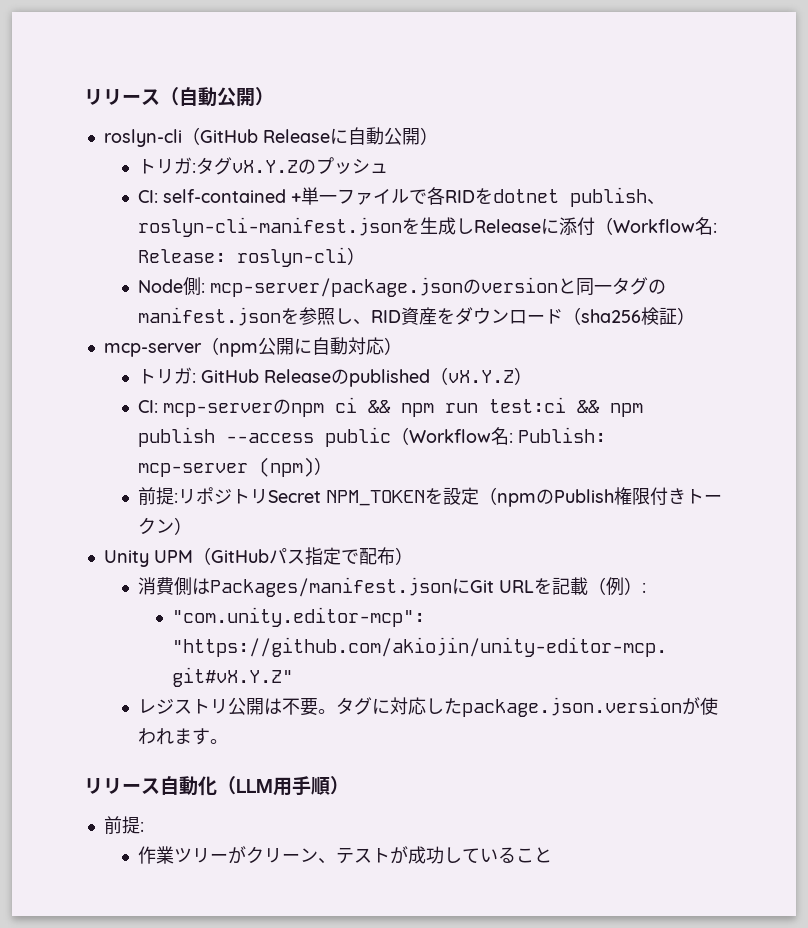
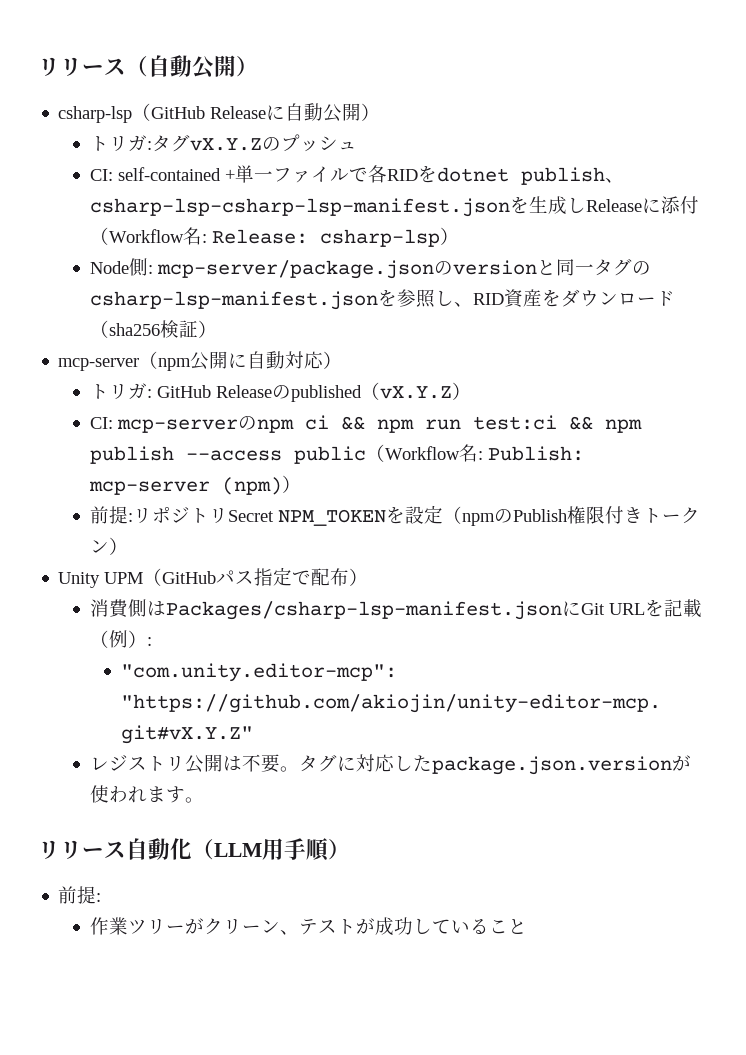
[103,129,182,147] roslyn-cli -> [58,106,133,123] csharp-lsp
[138,217,403,237] roslyn-cli-manifest.json -> [89,198,510,217] csharp-lsp-csharp-lsp-manifest.json
[237,247,348,267] roslyn-cli -> [319,229,440,247] csharp-lsp
[138,307,282,326] manifest.json -> [89,291,378,310] csharp-lsp-manifest.json
[210,577,453,597] Packages/manifest.json -> [165,601,562,620] Packages/csharp-lsp-manifest.json

